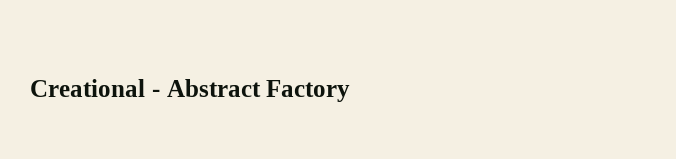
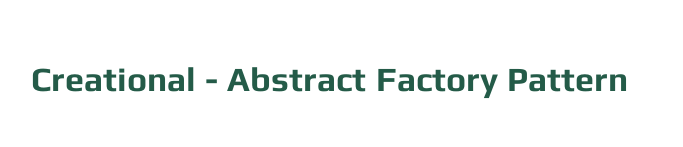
(351, 91) none -> [506,68,628,92] Pattern

